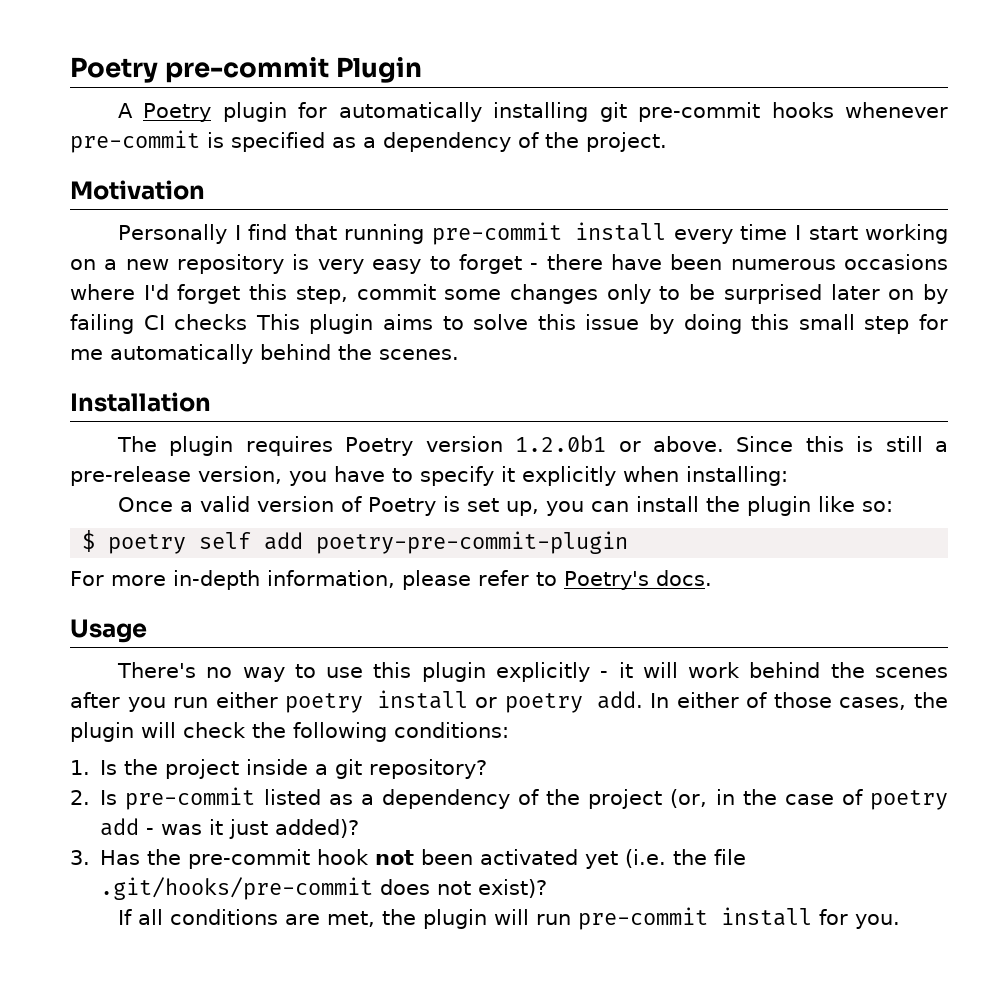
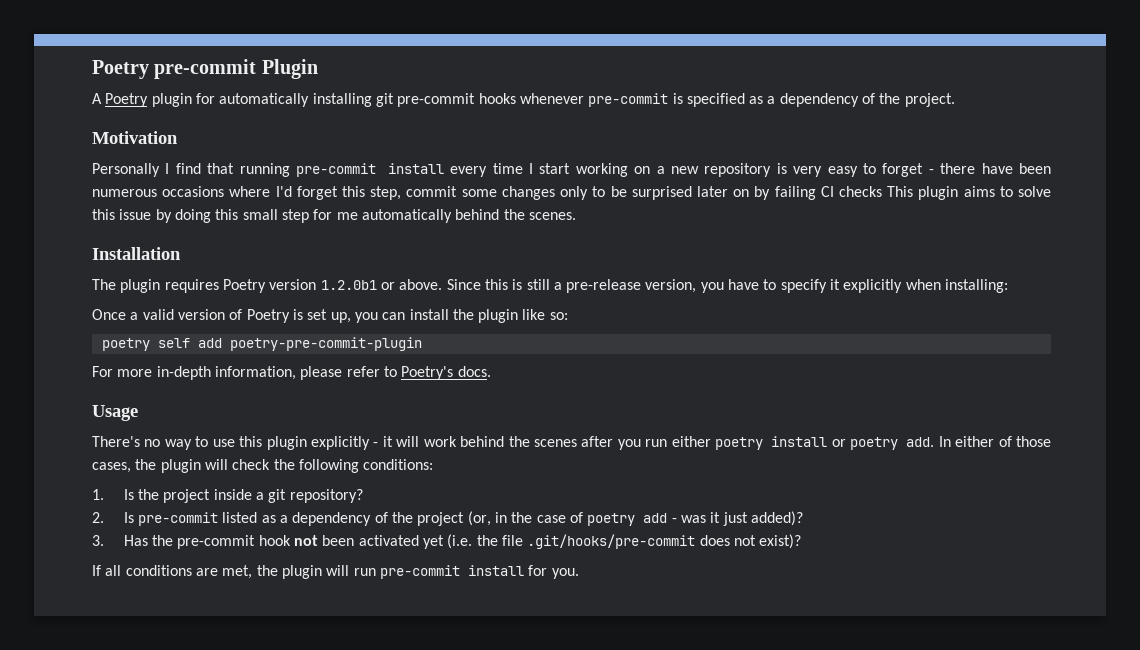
[82,530,96,552] $ -> (568, 316) none

